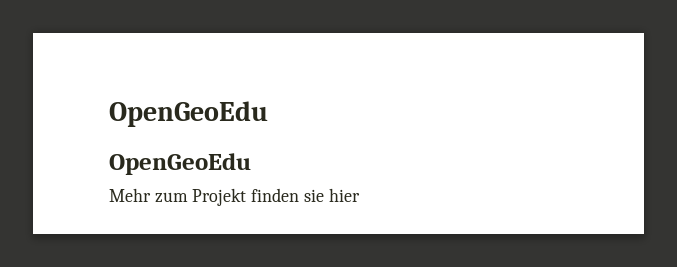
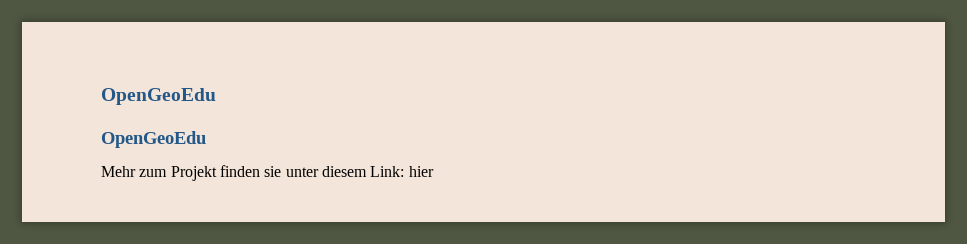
(324, 195) none -> [285,166,405,177] unter diesem Link:

